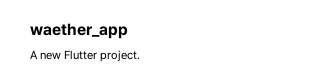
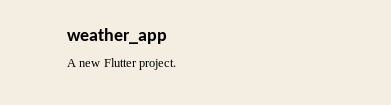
[30,23,128,39] waether_app -> [67,28,167,44] weather_app

